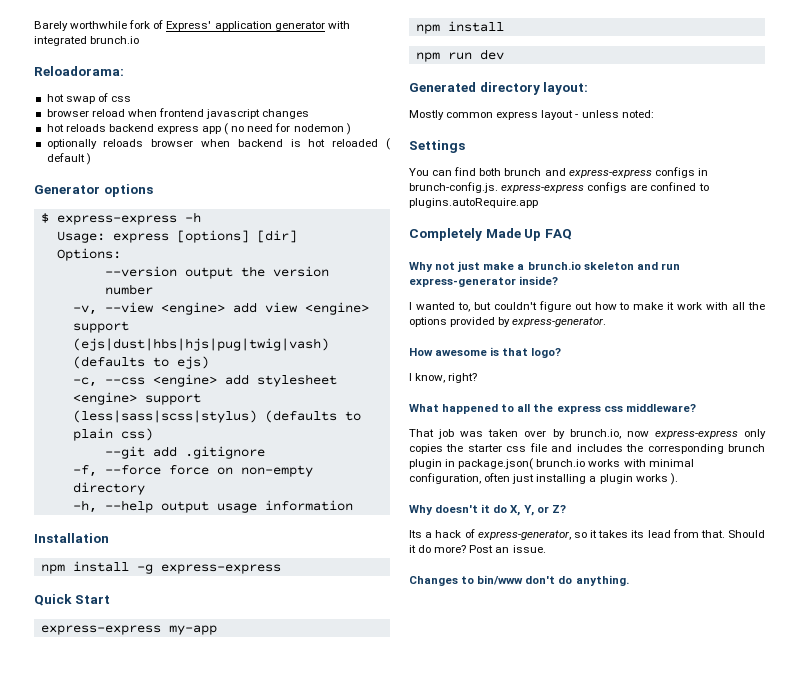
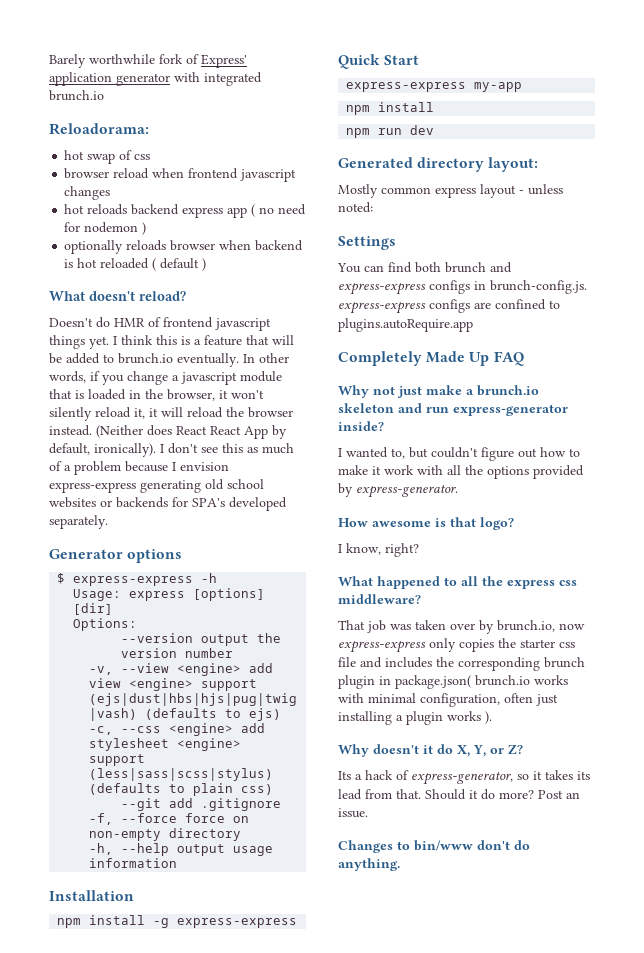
(91, 159) none -> [49,291,186,301] [49,317,271,331] [49,335,294,349] [49,353,289,367] [49,371,282,385] [49,389,264,401] [49,407,293,421] [49,425,287,439] [49,443,294,457] [49,461,229,475] [49,479,264,493] [49,497,287,511] [49,515,108,529] // What doesn't reload? // Doesn't do HMR of frontend javascript things yet. I think this is a feature that will be added to brunch.io eventually. In other words, if you change a javascript module that is loaded in the browser, it won't silently reload it, it will reload the browser instead. (Neither does React React App by default, ironically). I don't see this as much of a problem because I envision express-express generating old school websites or backends for SPA's developed separately.

